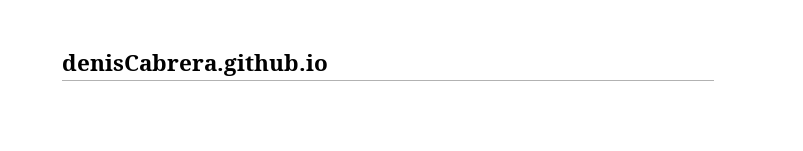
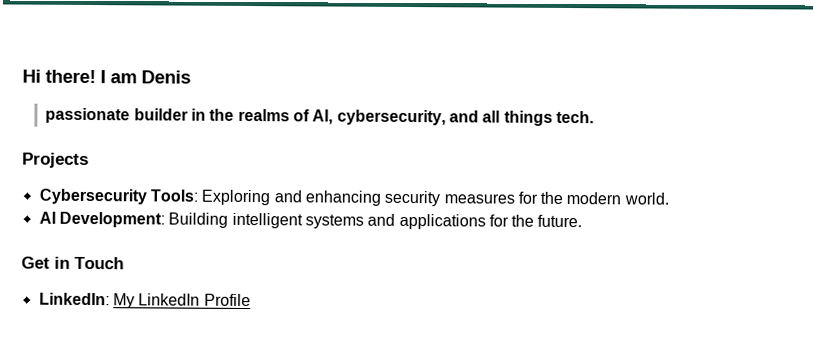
[62,54,328,76] denisCabrera.github.io -> [22,69,191,84] [45,107,594,126] [22,152,89,168] [38,188,669,207] [38,211,583,230] [21,256,124,270] [38,292,251,309] Hi there! I am Denis // passionate builder in the realms of AI, cybersecurity, and all things tech. // Projects // Cybersecurity Tools: Exploring and enhancing security measures for the modern world. // AI Development: Building intelligent systems and applications for the future. // Get in Touch // LinkedIn: My LinkedIn Profile

